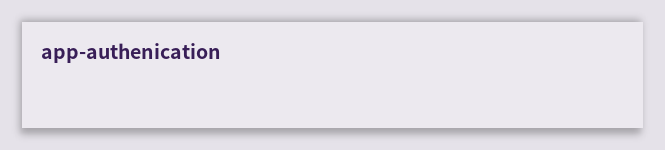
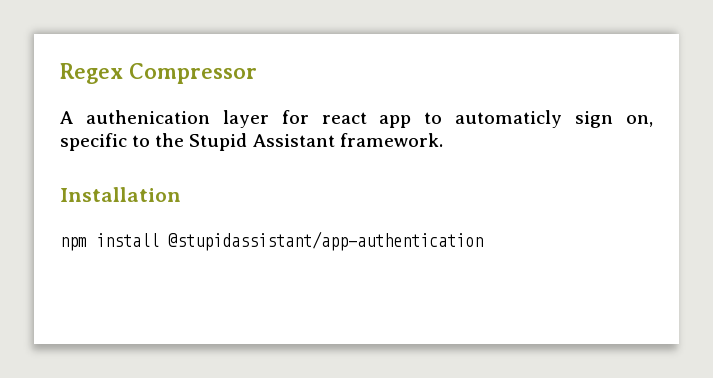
[41,43,221,63] app-authenication -> [60,63,257,84] [60,110,654,128] [60,133,443,151] [60,187,181,202] [60,231,483,251] Regex Compressor // A authenication layer for react app to automaticly sign on, specific to the Stupid Assistant framework. // Installation // npm install @stupidassistant/app-authentication

